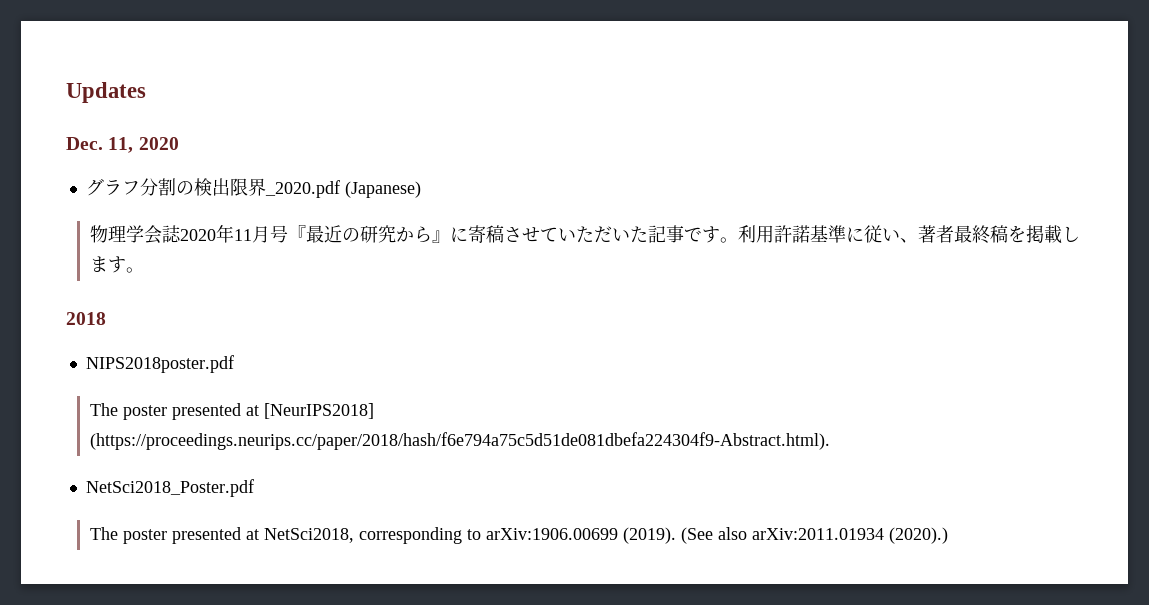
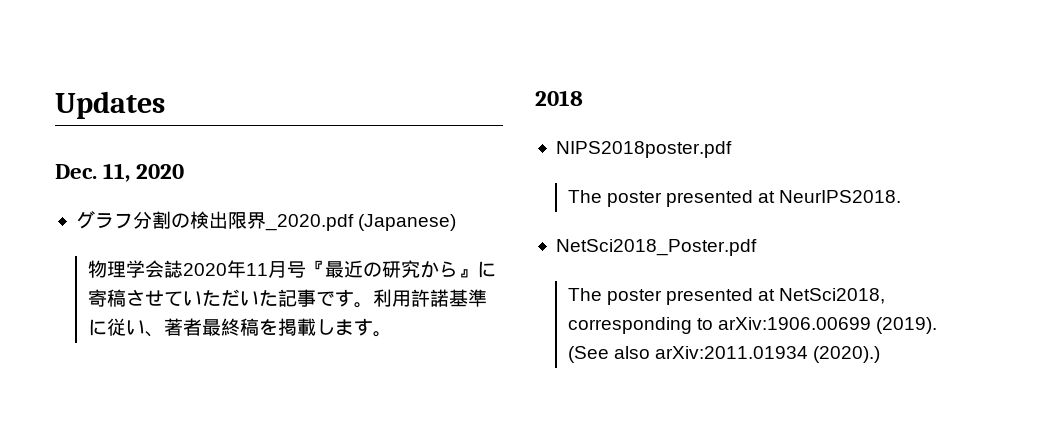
[263,403,374,419] [89,432,830,450] [NeurIPS2018] (https://proceedings.neurips.cc/paper/2018/hash/f6e794a75c5d51de081dbefa224304f9-Abstract.html). -> [779,190,902,203] NeurIPS2018.

